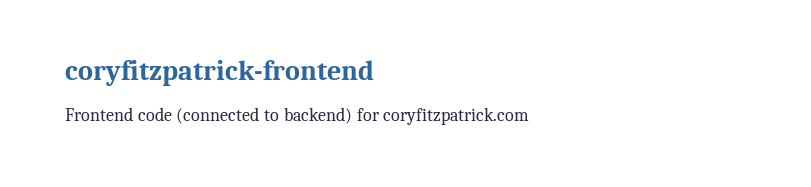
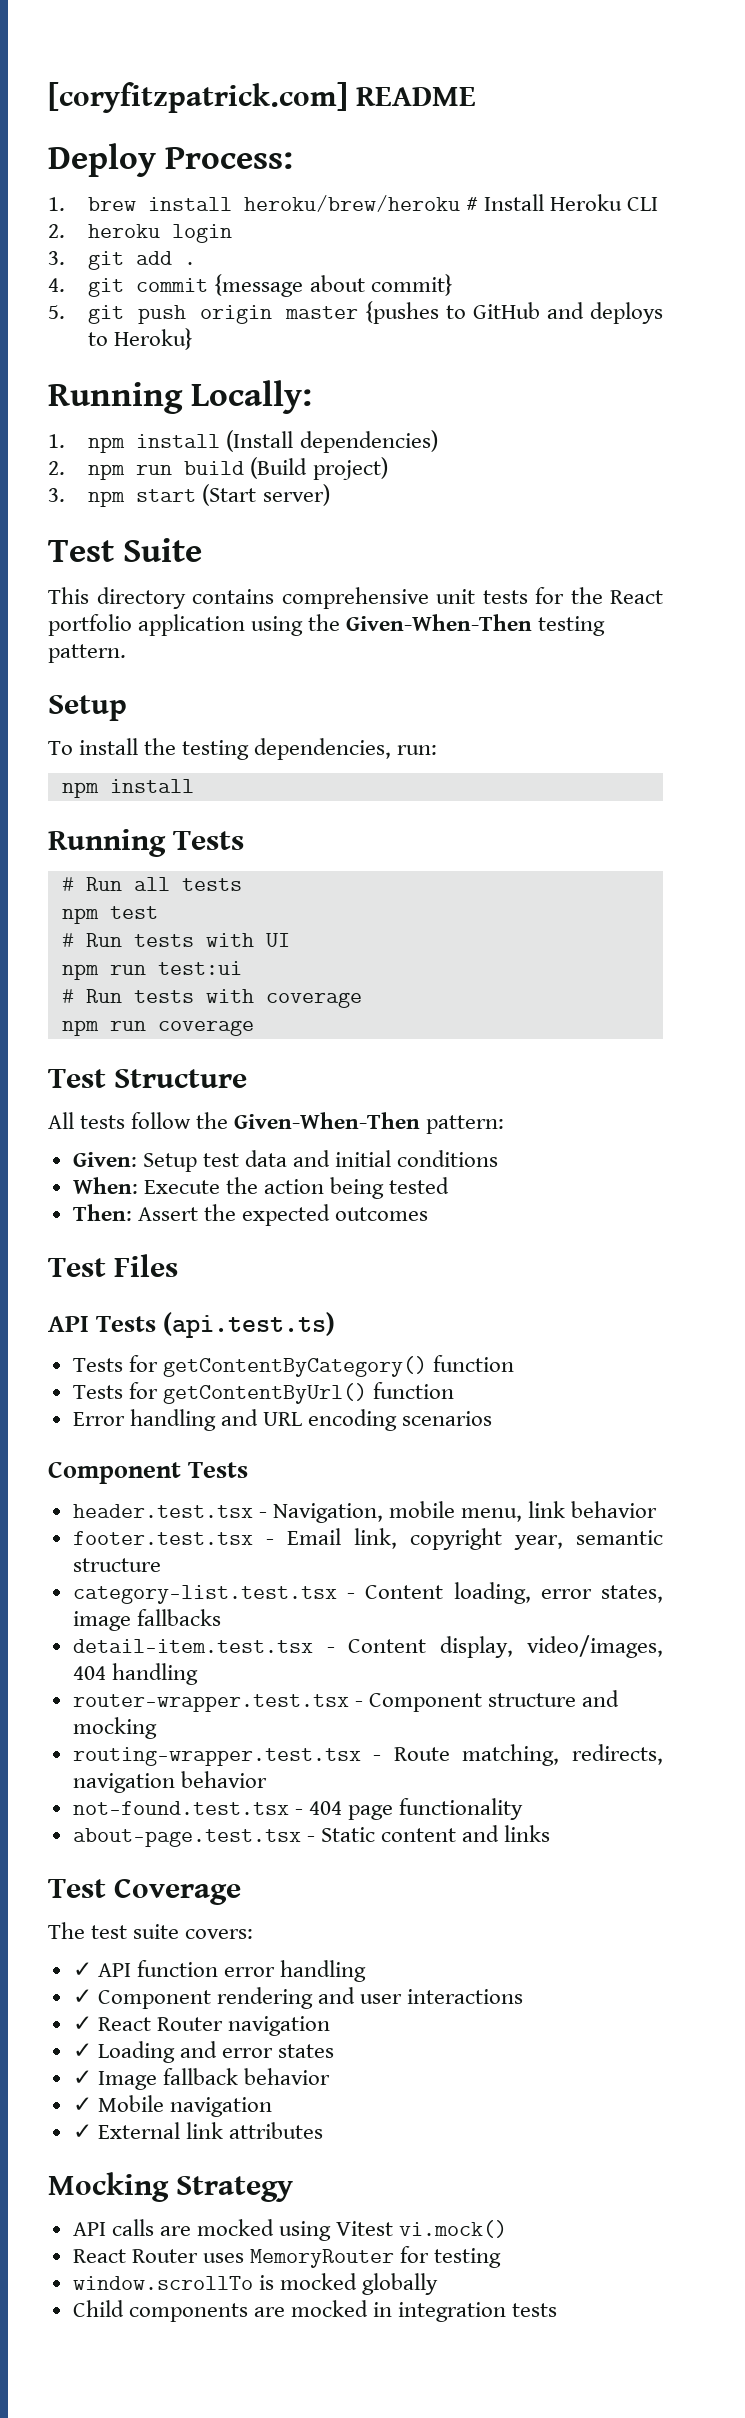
[65,60,374,86] [65,107,530,125] coryfitzpatrick-frontend // Frontend code (connected to backend) for coryfitzpatrick.com -> [48,82,477,113] [48,143,294,177] [48,194,658,212] [48,224,233,243] [48,251,197,270] [48,274,453,297] [48,301,664,324] [88,328,194,350] [48,380,313,414] [48,430,438,453] [48,457,388,480] [48,484,330,507] [48,538,203,562] [48,587,663,609] [48,614,606,636] [48,644,126,663] [48,695,127,721] [48,738,438,760] [61,779,194,798] [48,829,245,857] [61,877,242,891] [61,906,158,924] [61,933,290,947] [61,961,242,980] [61,989,362,1008] [61,1020,254,1036] [48,1069,248,1088] [48,1112,505,1134] [72,1150,499,1172] [72,1177,450,1199] [72,1204,429,1226] [48,1254,179,1277] [48,1312,336,1338] [72,1355,514,1377] [72,1382,454,1404] [72,1409,493,1431] [48,1461,249,1484] [72,1501,658,1523] [72,1528,663,1550] [72,1558,161,1572] [72,1582,663,1604] [72,1609,221,1631] [72,1635,663,1658] [72,1663,198,1685] [72,1690,620,1712] [72,1717,157,1739] [72,1744,663,1766] [72,1771,267,1793] [72,1798,524,1820] [72,1825,551,1847] [48,1878,242,1905] [48,1922,254,1939] [72,1960,367,1982] [72,1987,524,2009] [72,2016,330,2036] [72,2041,335,2063] [72,2068,330,2090] [72,2095,272,2117] [72,2122,323,2139] [48,2172,294,2202] [72,2219,508,2241] [72,2246,502,2268] [72,2273,438,2295] [72,2300,558,2322] [coryfitzpatrick.com] README // Deploy Process: // 1. brew install heroku/brew/heroku # Install Heroku CLI // 2. heroku login // 3. git add . // 4. git commit {message about commit} // 5. git push origin master {pushes to GitHub and deploys to Heroku} // Running Locally: // 1. npm install (Install dependencies) // 2. npm run build (Build project) // 3. npm start (Start server) // Test Suite // This directory contains comprehensive unit tests for the React portfolio application using the Given-When-Then testing pattern. // Setup // To install the testing dependencies, run: // npm install // Running Tests // # Run all tests // npm test // # Run tests with UI // npm run test:ui // # Run tests with coverage // npm run coverage // Test Structure // All tests follow the Given-When-Then pattern: // Given: Setup test data and initial conditions // When: Execute the action being tested // Then: Assert the expected outcomes // Test Files // API Tests (api.test.ts) // Tests for getContentByCategory() function // Tests for getContentByUrl() function // Error handling and URL encoding scenarios // Component Tests // header.test.tsx - Navigation, mobile menu, link behavior // footer.test.tsx - Email link, copyright year, semantic structure // category-list.test.tsx - Content loading, error states, image fallbacks // detail-item.test.tsx - Content display, video/images, 404 handling // router-wrapper.test.tsx - Component structure and mocking // routing-wrapper.test.tsx - Route matching, redirects, navigation behavior // not-found.test.tsx - 404 page functionality // about-page.test.tsx - Static content and links // Test Coverage // The test suite covers: // ✓ API function error handling // ✓ Component rendering and user interactions // ✓ React Router navigation // ✓ Loading and error states // ✓ Image fallback behavior // ✓ Mobile navigation // ✓ External link attributes // Mocking Strategy // API calls are mocked using Vitest vi.mock() // React Router uses MemoryRouter for testing // window.scrollTo is mocked globally // Child components are mocked in integration tests

